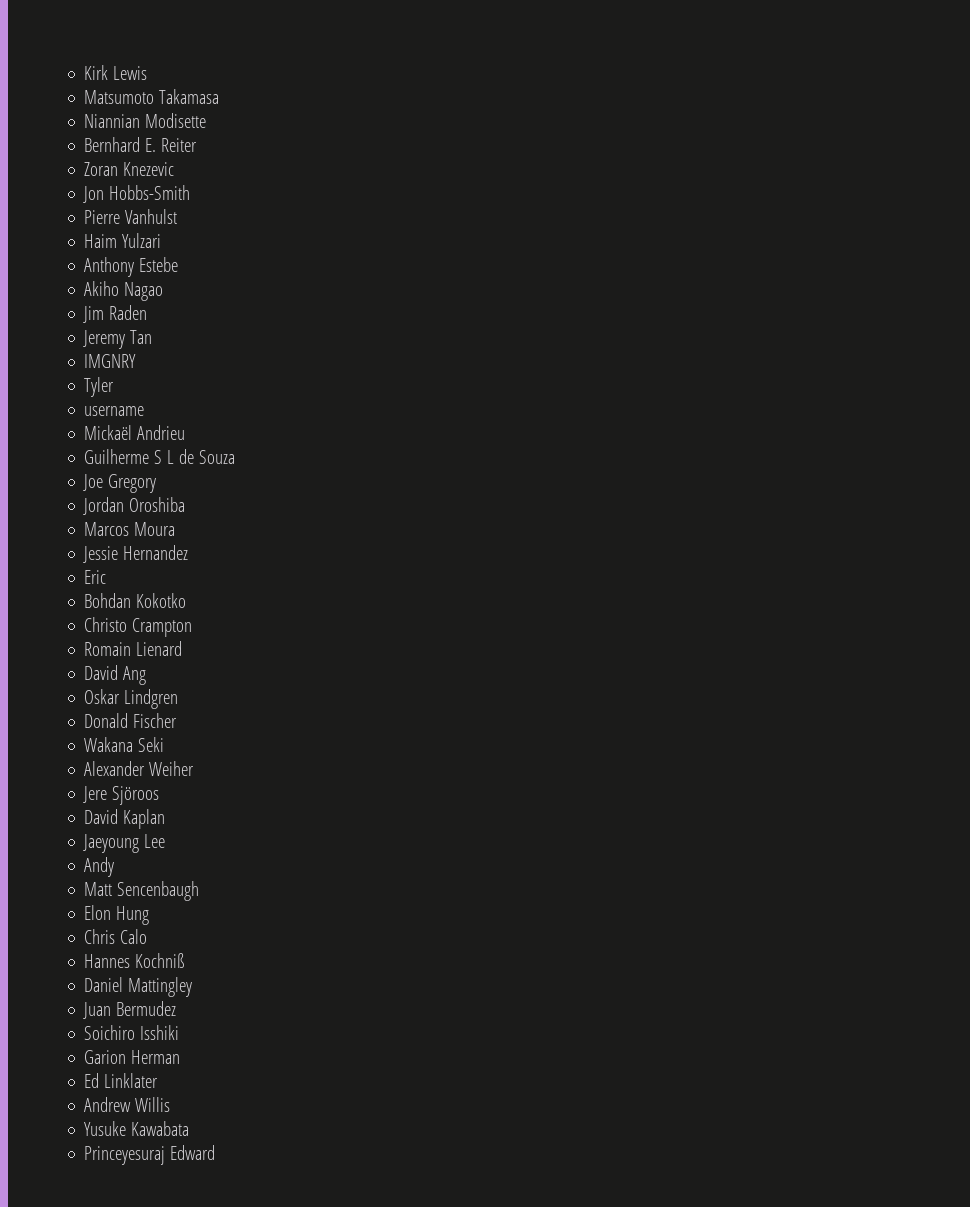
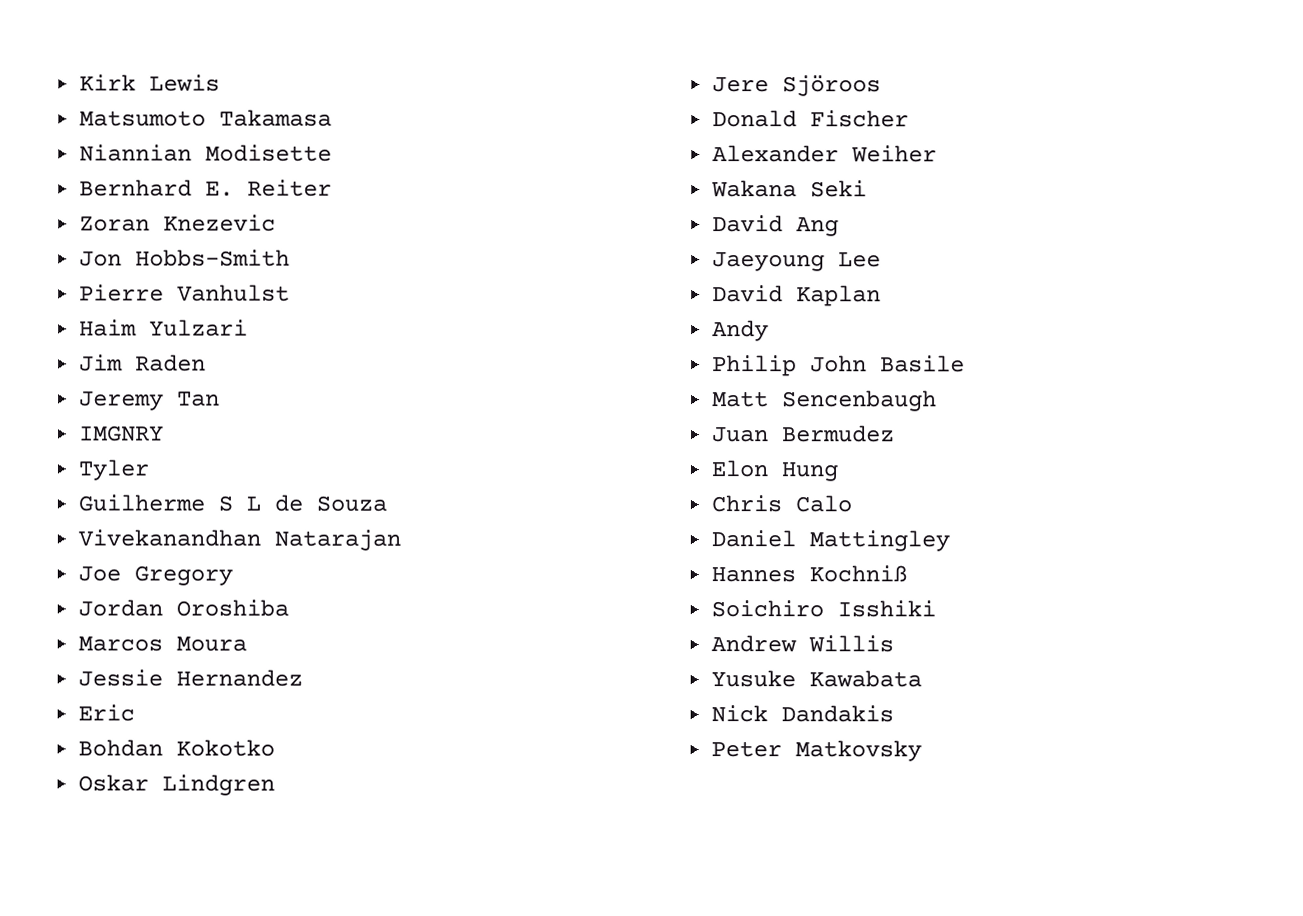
[84,257,179,277] [84,281,164,301] // Anthony Estebe // Akiho Nagao -> (249, 328) none
[84,406,145,416] [84,425,186,440] // username // Mickaël Andrieu -> (150, 470) none
(236, 457) none -> [78,529,402,551] // Vivekanandhan Natarajan
[84,617,193,637] [84,641,183,656] [84,665,147,685] [84,689,179,709] [84,713,178,728] [84,737,165,752] [84,761,195,776] [83,786,160,805] [84,809,166,829] [83,834,166,853] [84,857,115,877] Christo Crampton // Romain Lienard // David Ang // Oskar Lindgren // Donald Fischer // Wakana Seki // Alexander Weiher // Jere Sjöroos // David Kaplan // Jaeyoung Lee // Andy -> [78,774,276,796] [712,75,882,97] [712,110,910,128] [712,145,938,163] [711,180,868,198] [712,215,840,237] [712,252,882,272] [712,285,882,307] [712,320,770,342] [712,355,966,377] Oskar Lindgren // Jere Sjöroos // Donald Fischer // Alexander Weiher // Wakana Seki // David Ang // Jaeyoung Lee // David Kaplan // Andy // Philip John Basile
(200, 891) none -> [712,425,896,443] // Juan Bermudez
(148, 936) none -> [711,530,951,552] // Daniel Mattingley
[84,977,193,997] [83,1001,177,1019] [84,1025,180,1040] [84,1050,181,1064] [84,1073,159,1088] Daniel Mattingley // Juan Bermudez // Soichiro Isshiki // Garion Herman // Ed Linklater -> [711,600,937,618] Soichiro Isshiki
[84,1145,216,1165] Princeyesuraj Edward -> [711,705,895,723] [711,740,923,762] Nick Dandakis // Peter Matkovsky

